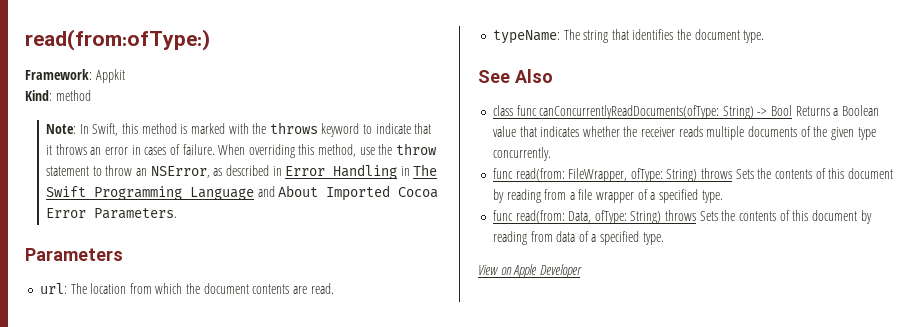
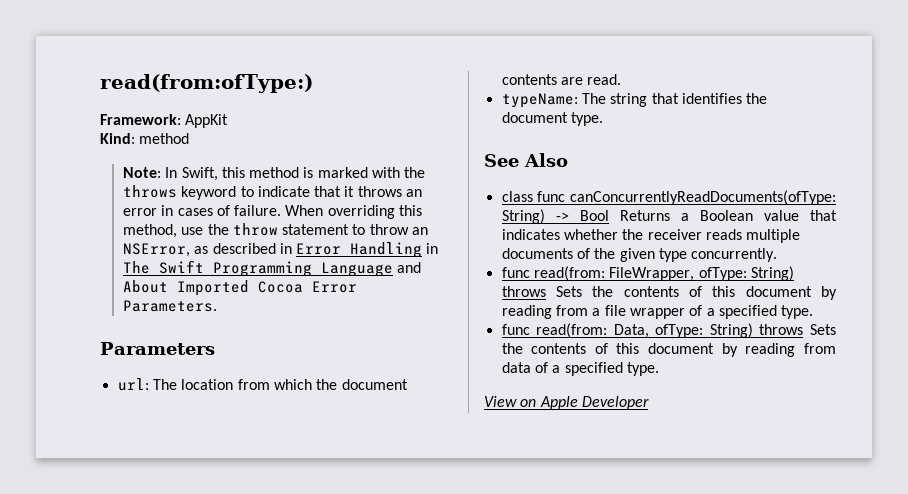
[95,69,125,83] Appkit -> [185,114,229,128] AppKit

